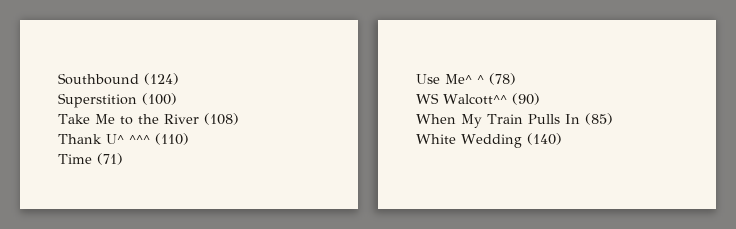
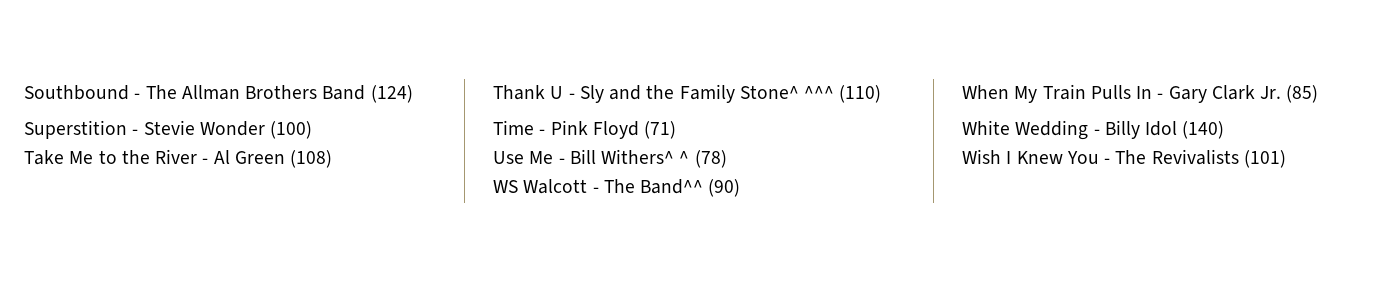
(139, 79) none -> [134,85,366,100] - The Allman Brothers Band
(137, 100) none -> [132,120,265,136] - Stevie Wonder
(199, 119) none -> [202,150,285,164] - Al Green
[106,134,124,144] U^ -> [550,84,799,103] U - Sly and the Family Stone^
(92, 159) none -> [539,120,639,139] - Pink Floyd
[445,74,472,84] Me^ -> [529,149,675,164] Me - Bill Withers^
[443,94,507,105] Walcott^^ -> [523,179,704,194] Walcott - The Band^^
(580, 119) none -> [1157,85,1282,103] - Gary Clark Jr.
[526,133,562,145] (140) -> [1093,120,1225,139] [962,149,1286,168] - Billy Idol (140) // Wish I Knew You - The Revivalists (101)

